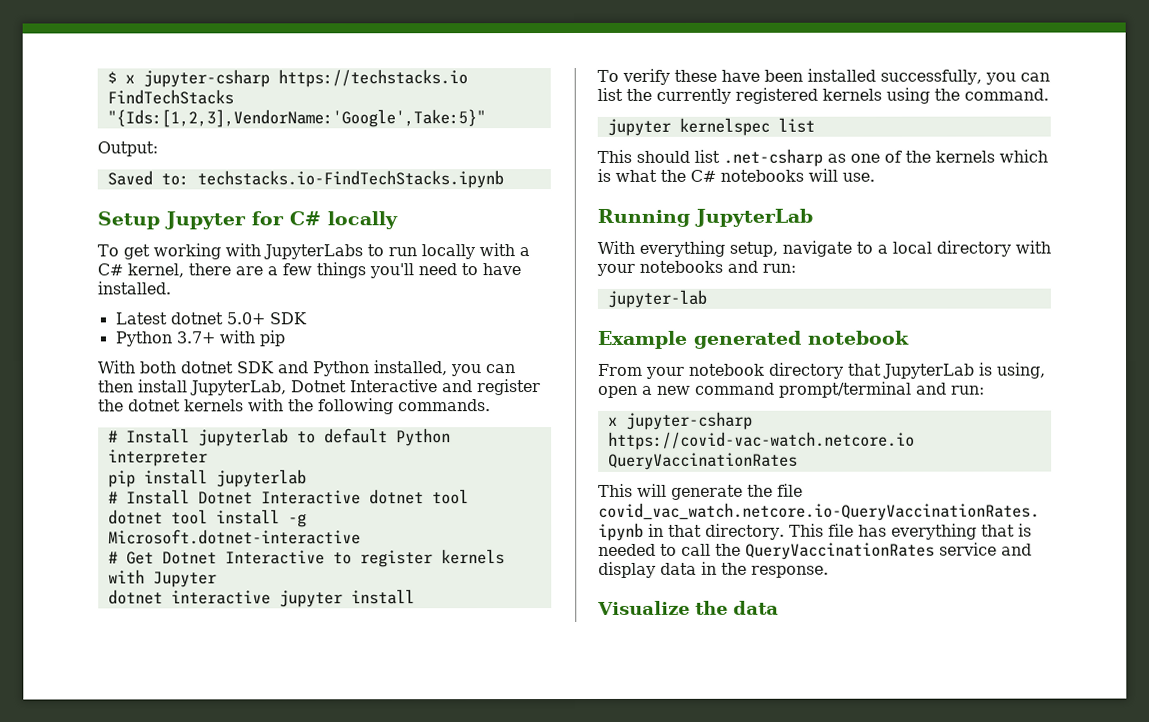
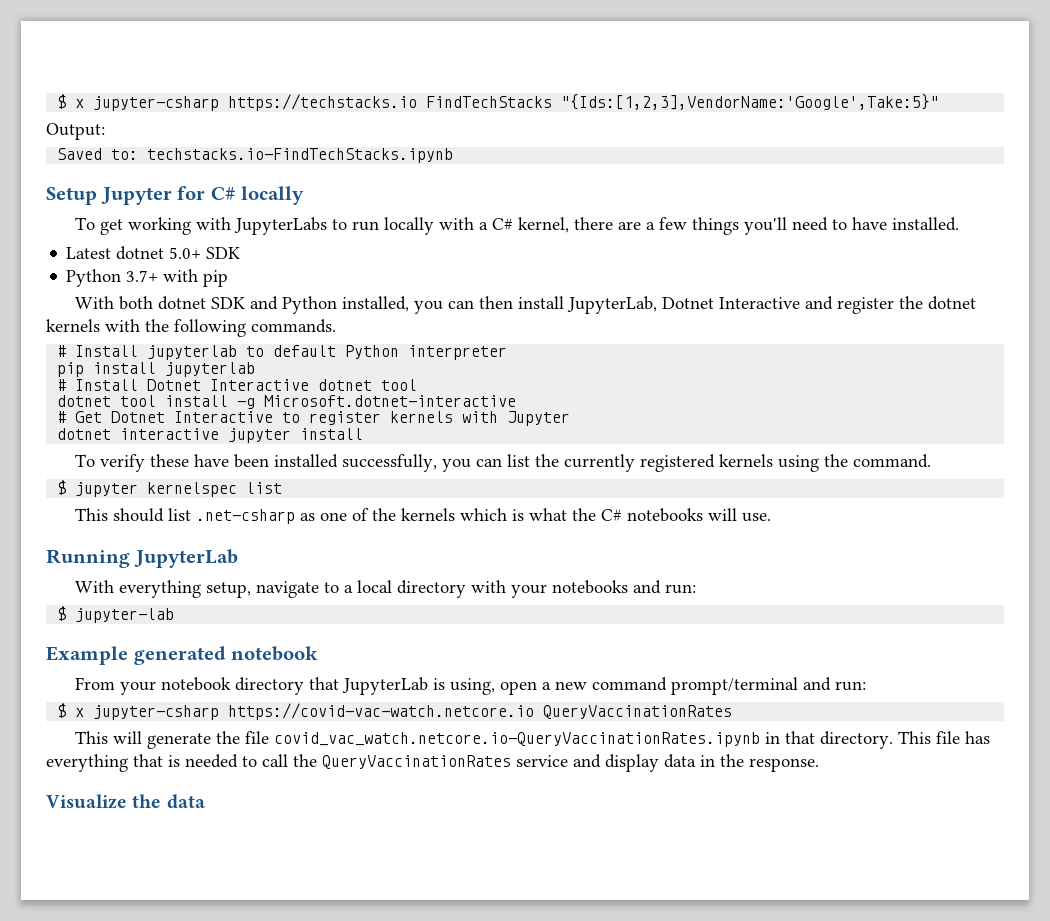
(1049, 94) none -> [57,480,67,495] $
(796, 268) none -> [57,606,67,621] $
(985, 390) none -> [57,703,67,718] $

